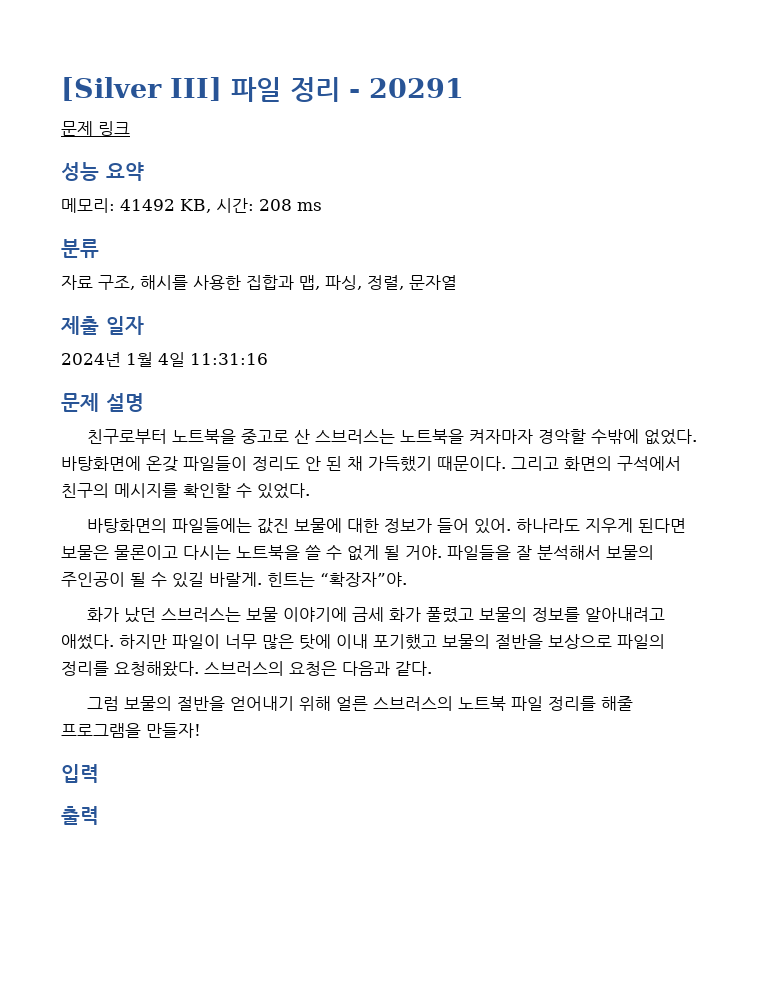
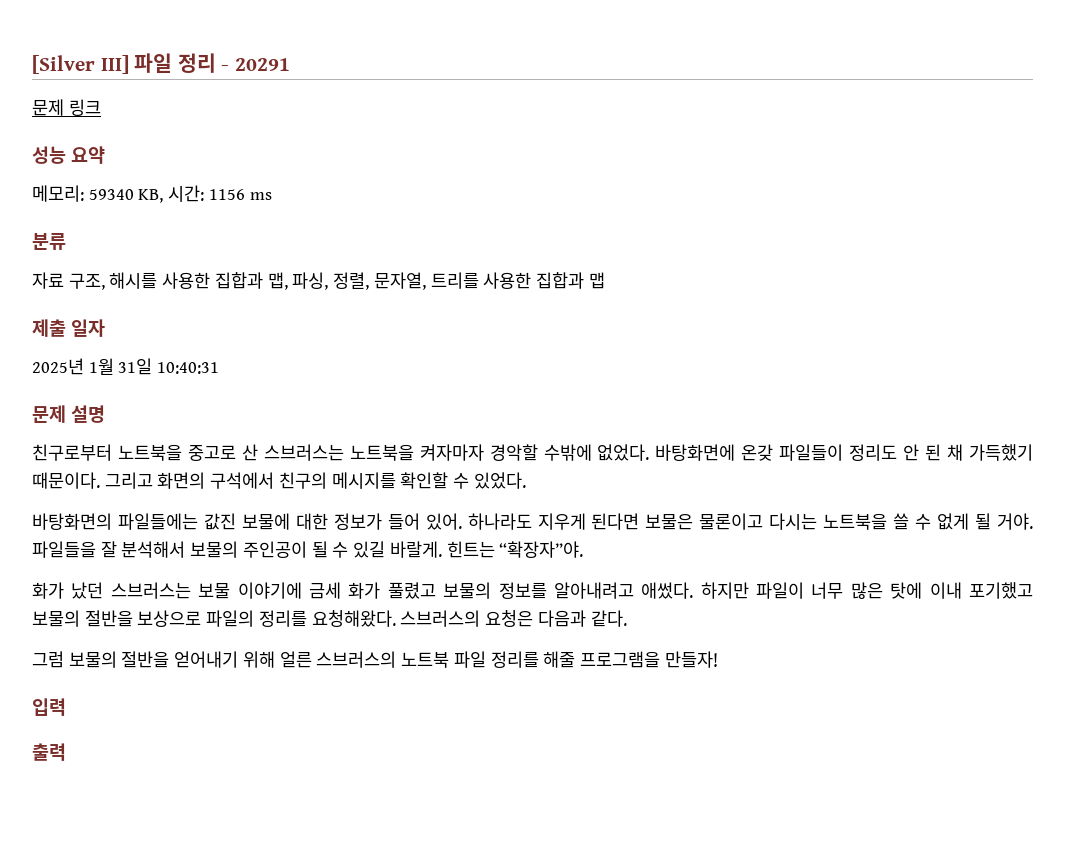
[120,199,175,211] 41492 -> [88,189,134,200] 59340
[259,199,292,211] 208 -> [208,189,245,200] 1156
[409,275,457,290] [61,316,144,335] [61,352,268,367] 문자열 // 제출 일자 // 2024년 1월 4일 11:31:16 -> [373,272,605,290] [32,319,105,337] [32,358,220,375] 문자열, 트리를 사용한 집합과 맵 // 제출 일자 // 2025년 1월 31일 10:40:31

